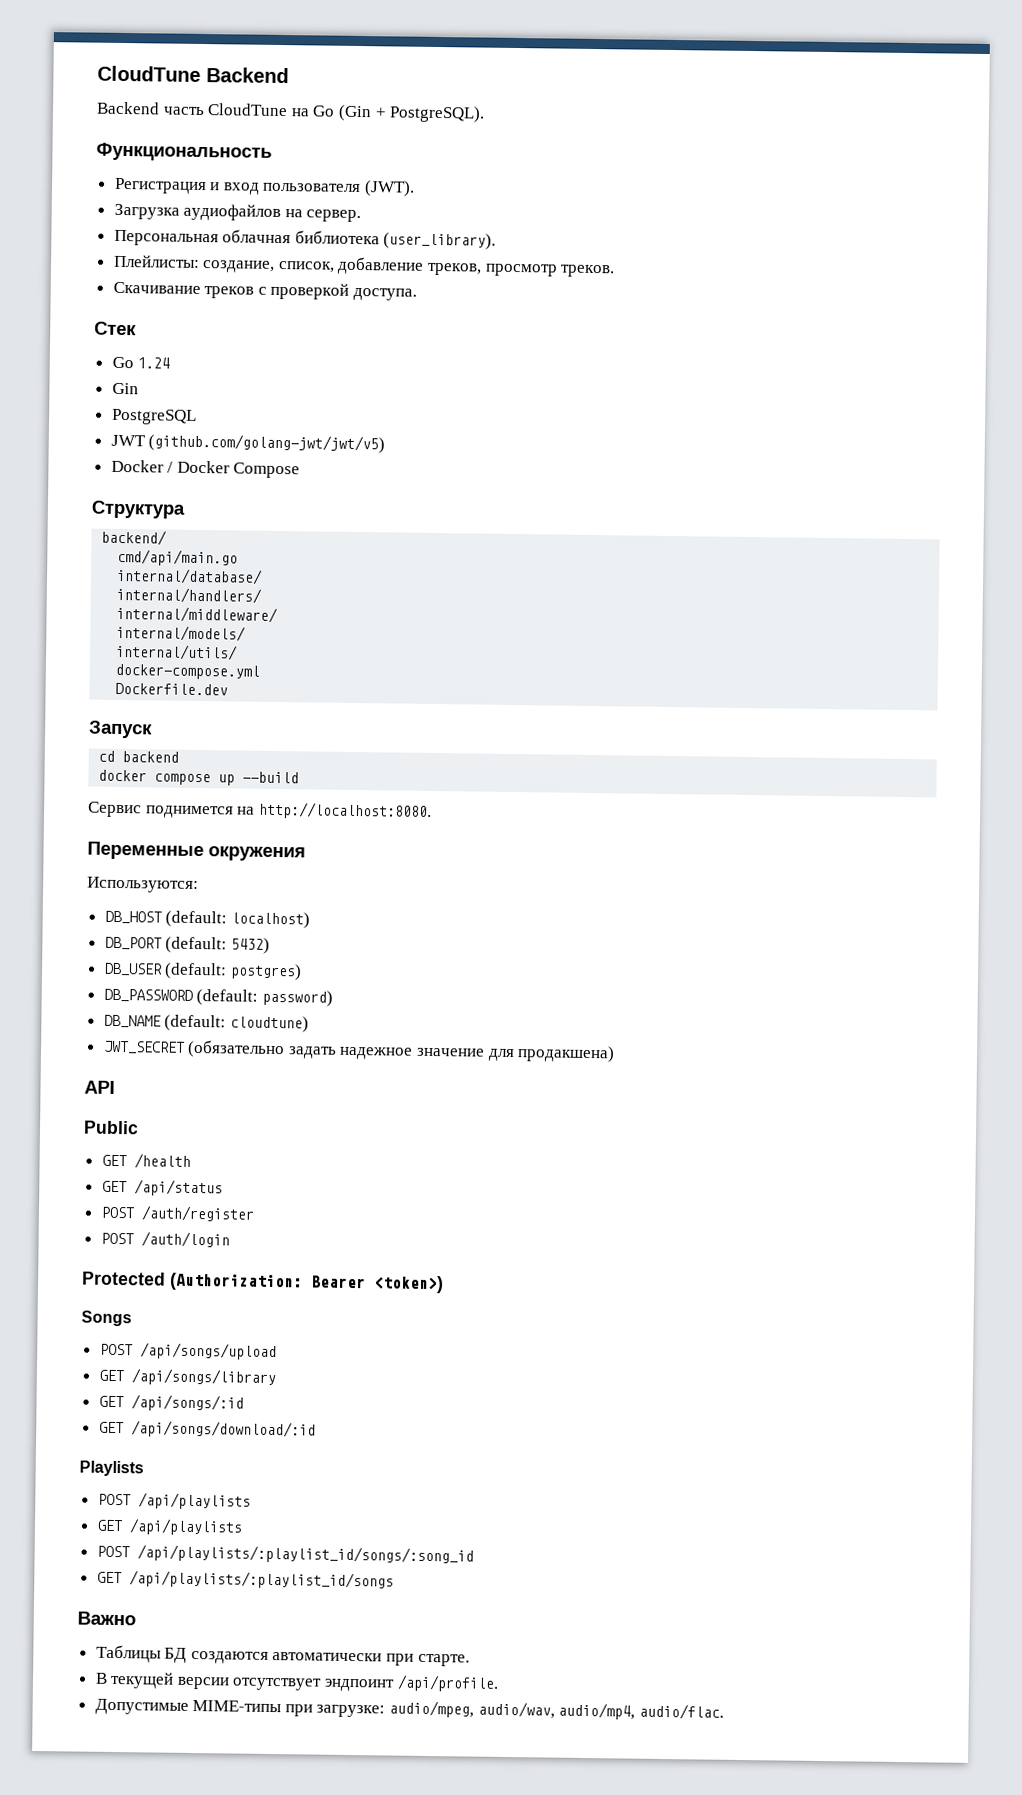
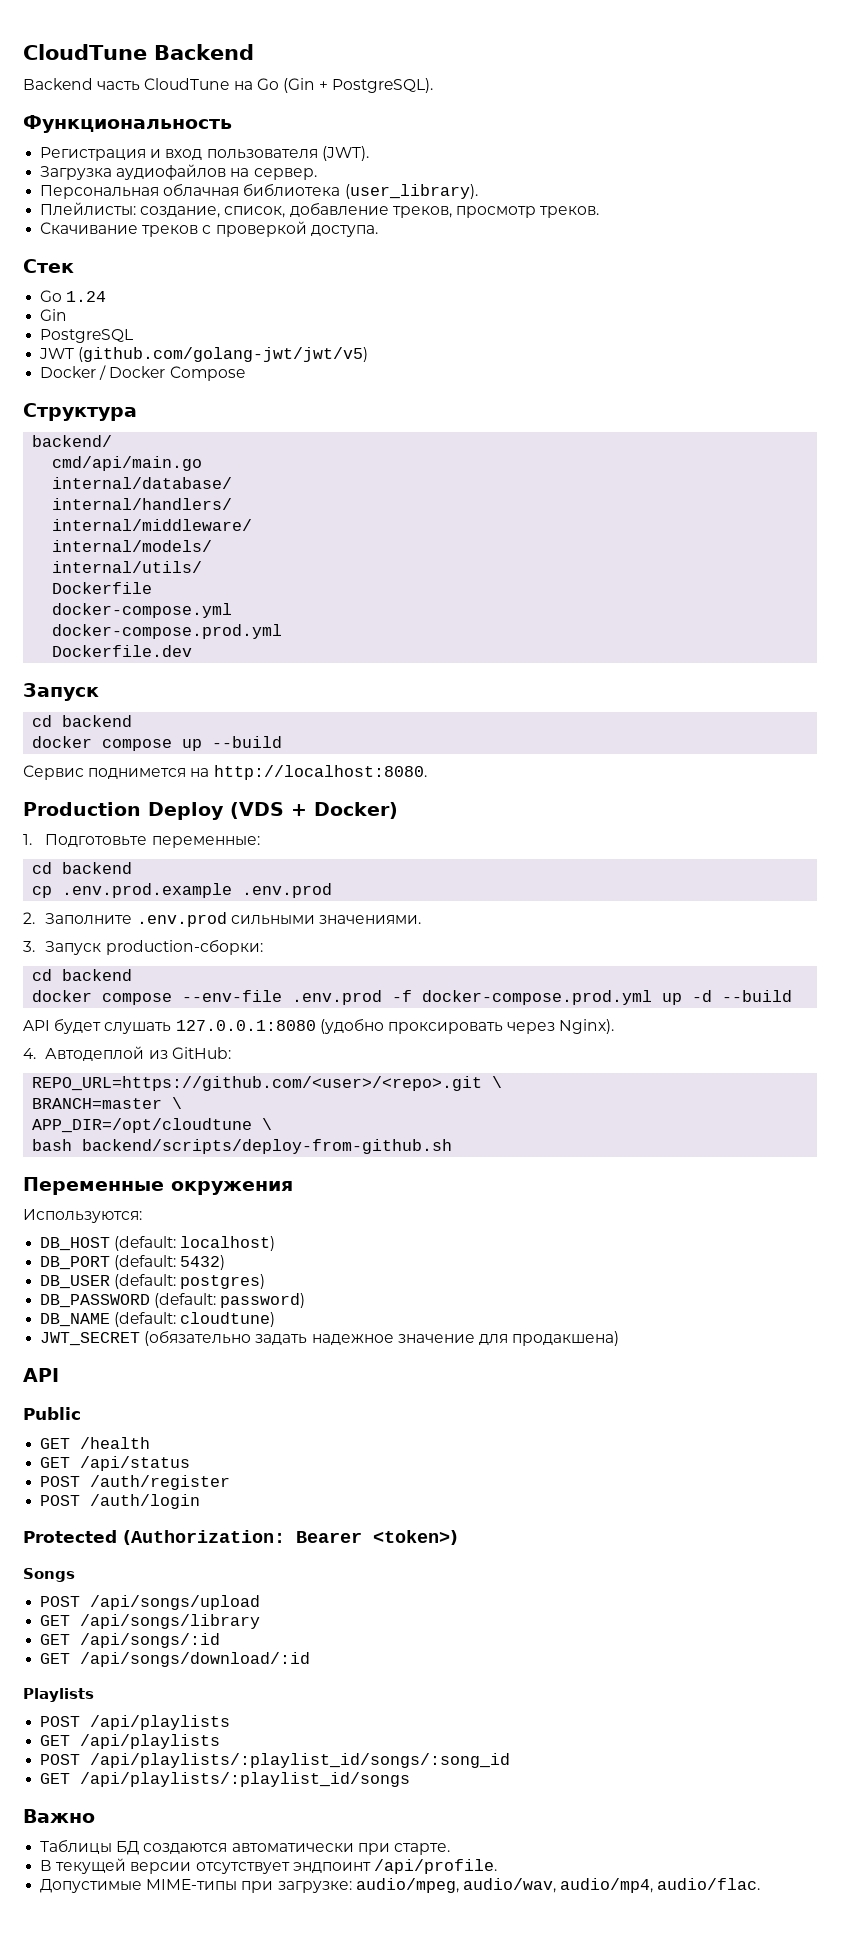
(239, 652) none -> [52,582,153,594] // Dockerfile
(261, 671) none -> [52,624,283,639] // docker-compose.prod.yml
(432, 810) none -> [23,802,398,820] [23,834,260,848] [32,862,133,874] [32,883,333,898] [23,912,422,927] [23,939,263,955] [32,969,133,981] [32,990,793,1005] [23,1018,615,1034] [23,1046,231,1061] [32,1076,503,1091] [32,1097,183,1109] [32,1118,273,1133] [32,1139,453,1154] // Production Deploy (VDS + Docker) // 1. Подготовьте переменные: // cd backend // cp .env.prod.example .env.prod // 2. Заполните .env.prod сильными значениями. // 3. Запуск production-сборки: // cd backend // docker compose --env-file .env.prod -f docker-compose.prod.yml up -d --build // API будет слушать 127.0.0.1:8080 (удобно проксировать через Nginx). // 4. Автодеплой из GitHub: // REPO_URL=https://github.com/<user>/<repo>.git \ // BRANCH=master \ // APP_DIR=/opt/cloudtune \ // bash backend/scripts/deploy-from-github.sh

